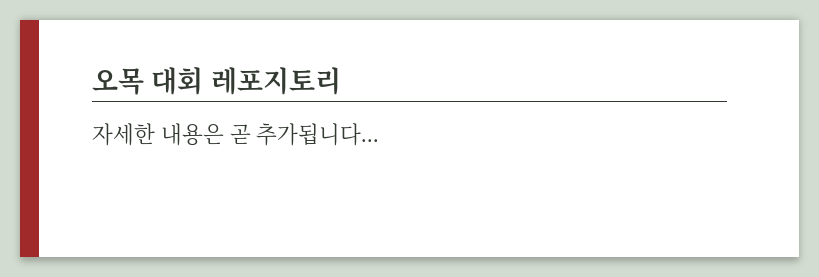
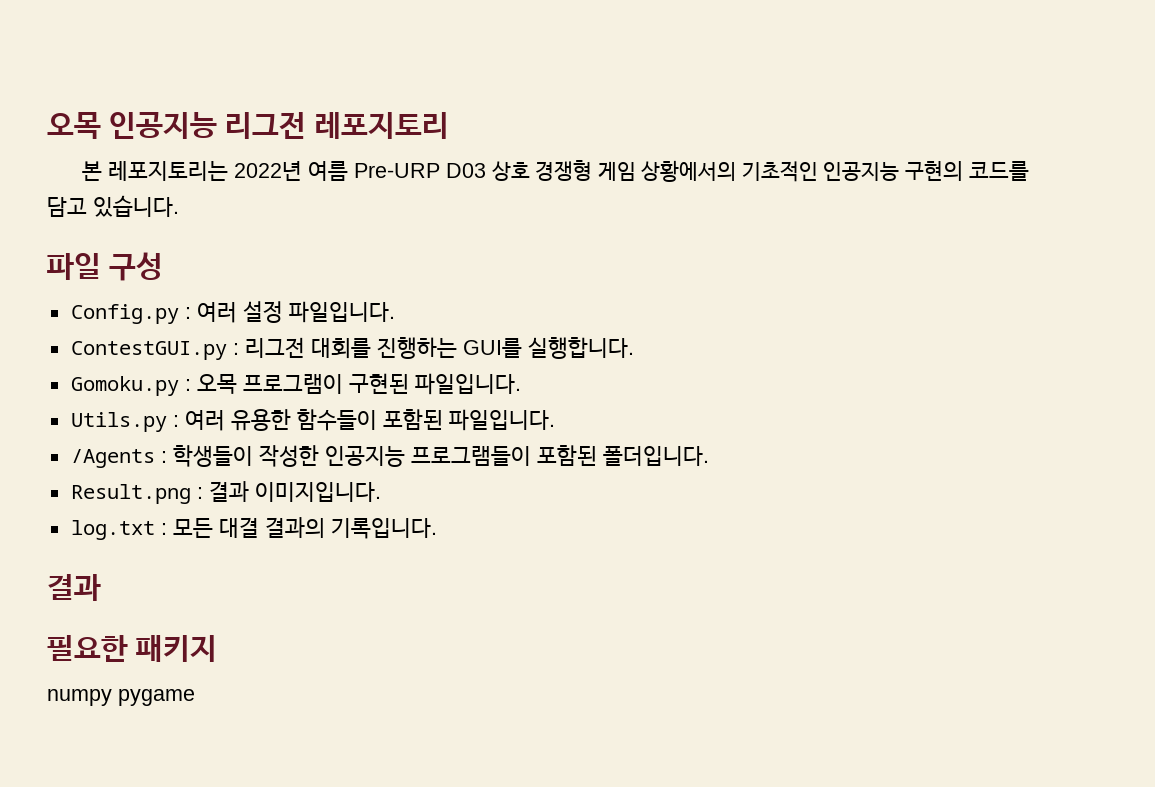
[92,67,204,95] 오목 대회 -> [47,112,307,139] 오목 인공지능 리그전
[92,123,380,146] 자세한 내용은 곧 추가됩니다... -> [81,160,1029,182] [47,195,179,217] [47,252,164,281] [70,301,395,324] [70,337,634,360] [70,373,521,396] [70,409,555,432] [70,445,709,468] [70,481,381,504] [70,517,437,540] [47,574,101,601] [47,635,218,662] [47,689,195,706] 본 레포지토리는 2022년 여름 Pre-URP D03 상호 경쟁형 게임 상황에서의 기초적인 인공지능 구현의 코드를 담고 있습니다. // 파일 구성 // Config.py : 여러 설정 파일입니다. // ContestGUI.py : 리그전 대회를 진행하는 GUI를 실행합니다. // Gomoku.py : 오목 프로그램이 구현된 파일입니다. // Utils.py : 여러 유용한 함수들이 포함된 파일입니다. // /Agents : 학생들이 작성한 인공지능 프로그램들이 포함된 폴더입니다. // Result.png : 결과 이미지입니다. // log.txt : 모든 대결 결과의 기록입니다. // 결과 // 필요한 패키지 // numpy pygame

